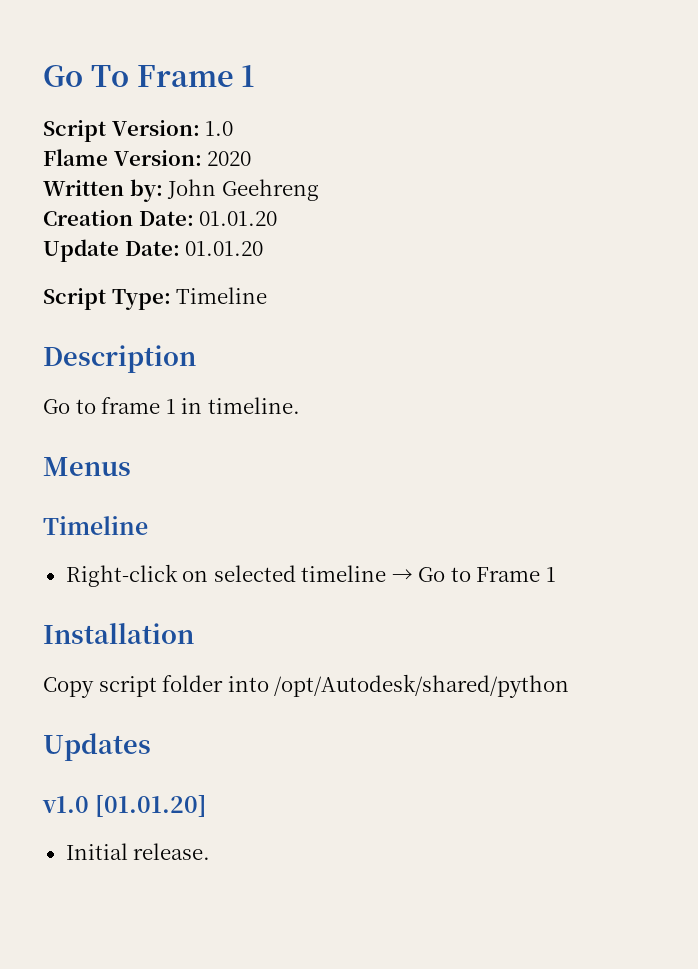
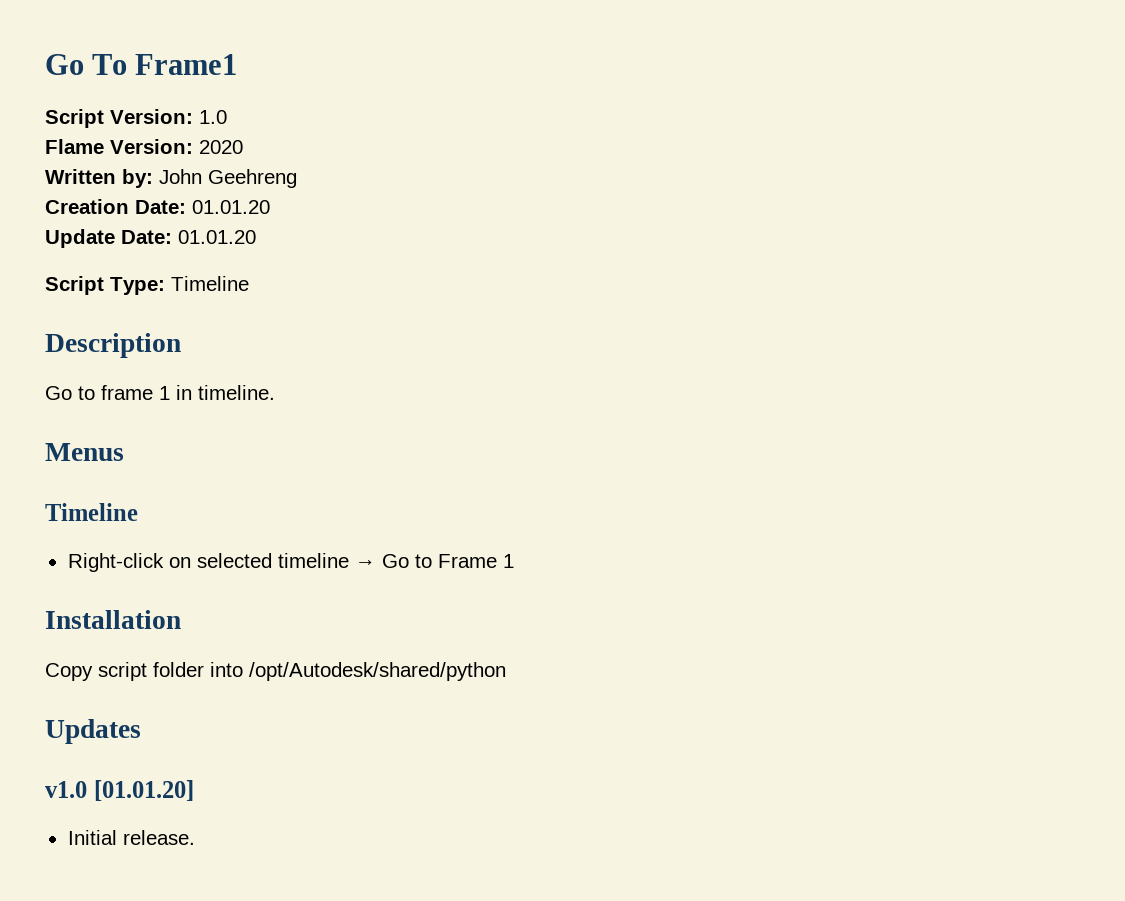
[136,65,256,87] Frame 1 -> [135,54,238,75] Frame1

